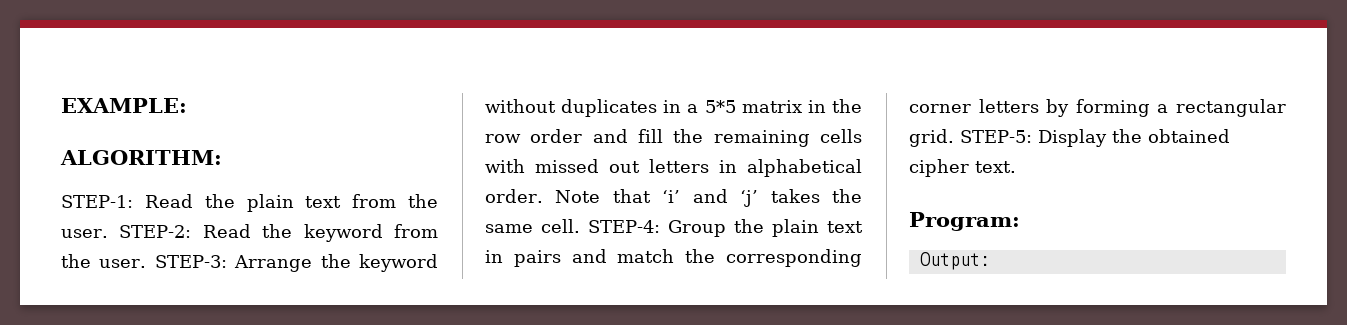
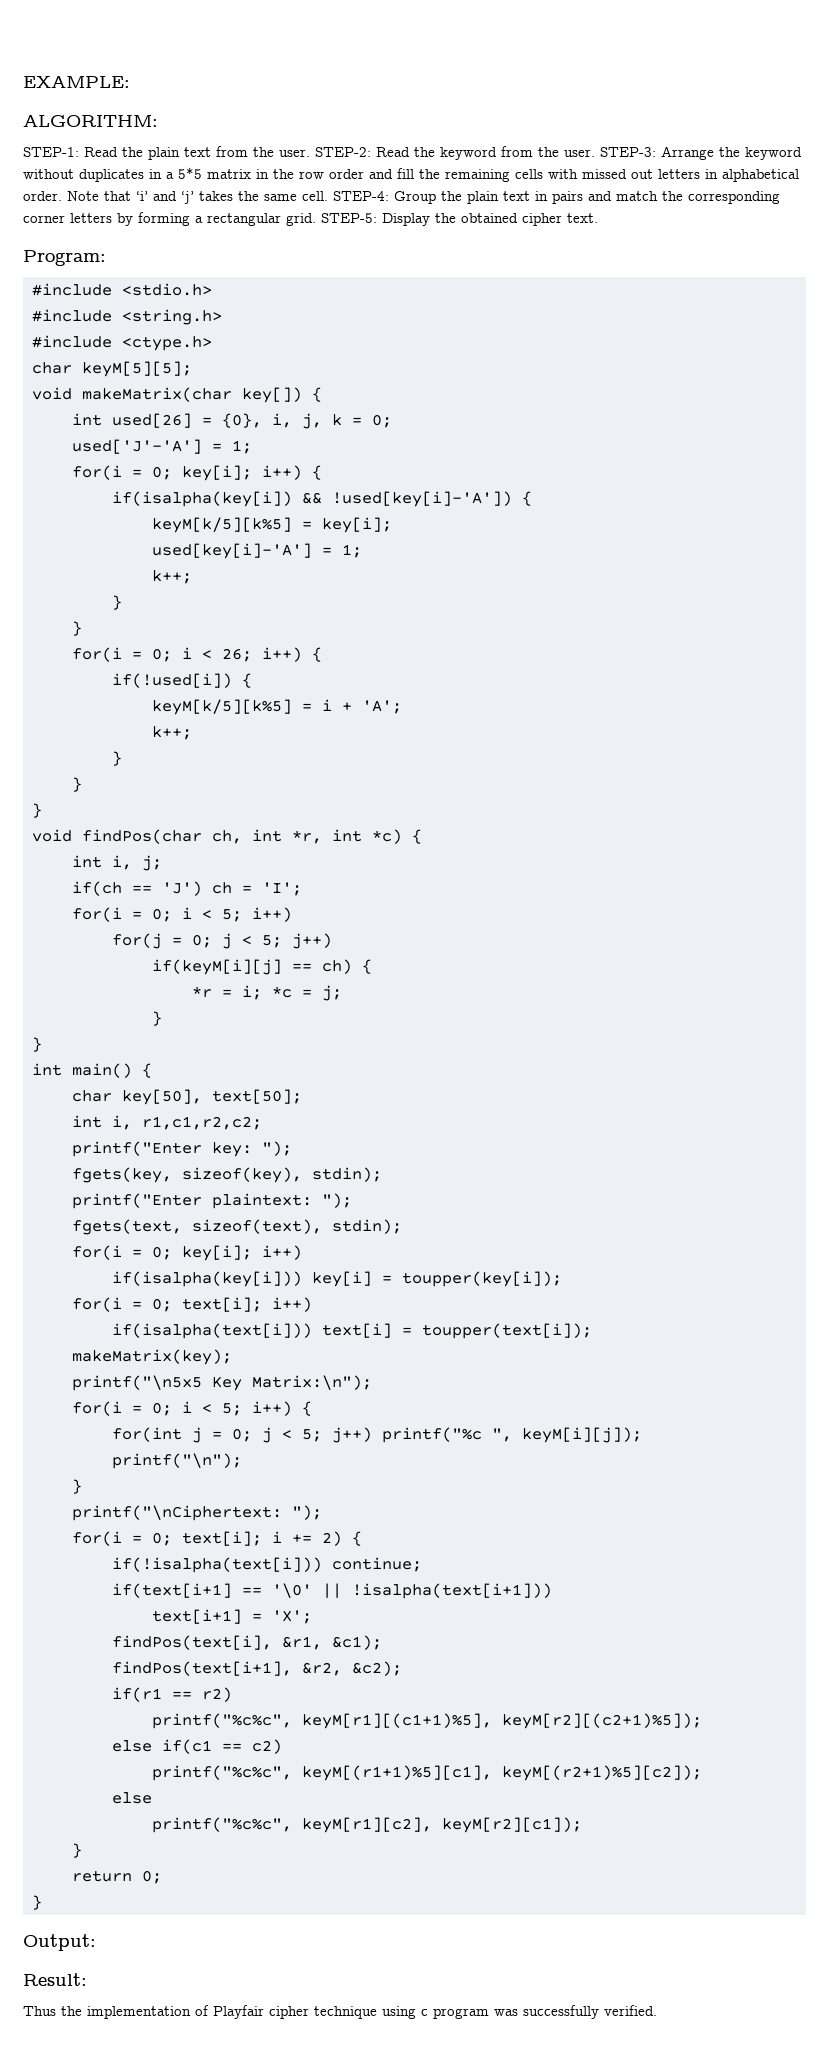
[919,252,990,270] Output: -> [31,283,212,296] [31,309,222,325] [31,335,212,351] [31,361,192,377] [31,387,322,403] [71,413,392,429] [71,439,252,454] [71,465,322,481] [111,491,532,507] [151,517,392,533] [151,543,362,559] [151,570,192,584] [111,595,122,610] [71,621,82,636] [71,647,322,662] [111,673,252,688] [151,699,402,715] [151,726,192,740] [111,751,122,766] [71,777,82,792] [31,803,42,818] [31,829,422,844] [71,855,162,871] [71,881,302,896] [71,907,292,922] [111,933,332,949] [151,959,372,975] [191,985,342,1001] [151,1011,162,1026] [31,1037,42,1052] [31,1063,152,1078] [71,1089,302,1105] [71,1115,262,1130] [71,1141,292,1157] [71,1167,382,1183] [71,1193,352,1209] [71,1219,402,1235] [71,1245,302,1261] [111,1271,562,1287] [71,1297,312,1312] [111,1323,592,1339] [71,1349,232,1365] [71,1375,372,1391] [71,1401,312,1416] [111,1427,642,1443] [111,1453,242,1469] [71,1479,82,1494] [71,1505,322,1521] [71,1531,362,1546] [111,1557,422,1573] [111,1583,552,1599] [151,1609,312,1624] [111,1635,382,1650] [111,1661,402,1676] [111,1687,232,1702] [151,1713,702,1729] [111,1739,282,1754] [151,1765,702,1781] [111,1792,152,1804] [151,1817,582,1833] [71,1843,82,1858] [71,1870,162,1884] [31,1895,42,1910] [23,1934,96,1951] [23,1973,87,1986] [23,2005,657,2019] #include <stdio.h> // #include <string.h> // #include <ctype.h> // char keyM[5][5]; // void makeMatrix(char key[]) { // int used[26] = {0}, i, j, k = 0; // used['J'-'A'] = 1; // for(i = 0; key[i]; i++) { // if(isalpha(key[i]) && !used[key[i]-'A']) { // keyM[k/5][k%5] = key[i]; // used[key[i]-'A'] = 1; // k++; // } // } // for(i = 0; i < 26; i++) { // if(!used[i]) { // keyM[k/5][k%5] = i + 'A'; // k++; // } // } // } // void findPos(char ch, int *r, int *c) { // int i, j; // if(ch == 'J') ch = 'I'; // for(i = 0; i < 5; i++) // for(j = 0; j < 5; j++) // if(keyM[i][j] == ch) { // *r = i; *c = j; // } // } // int main() { // char key[50], text[50]; // int i, r1,c1,r2,c2; // printf("Enter key: "); // fgets(key, sizeof(key), stdin); // printf("Enter plaintext: "); // fgets(text, sizeof(text), stdin); // for(i = 0; key[i]; i++) // if(isalpha(key[i])) key[i] = toupper(key[i]); // for(i = 0; text[i]; i++) // if(isalpha(text[i])) text[i] = toupper(text[i]); // makeMatrix(key); // printf("\n5x5 Key Matrix:\n"); // for(i = 0; i < 5; i++) { // for(int j = 0; j < 5; j++) printf("%c ", keyM[i][j]); // printf("\n"); // } // printf("\nCiphertext: "); // for(i = 0; text[i]; i += 2) { // if(!isalpha(text[i])) continue; // if(text[i+1] == '\0' || !isalpha(text[i+1])) // text[i+1] = 'X'; // findPos(text[i], &r1, &c1); // findPos(text[i+1], &r2, &c2); // if(r1 == r2) // printf("%c%c", keyM[r1][(c1+1)%5], keyM[r2][(c2+1)%5]); // else if(c1 == c2) // printf("%c%c", keyM[(r1+1)%5][c1], keyM[(r2+1)%5][c2]); // else // printf("%c%c", keyM[r1][c2], keyM[r2][c1]); // } // return 0; // } // Output: // Result: // Thus the implementation of Playfair cipher technique using c program was successfully verified.

